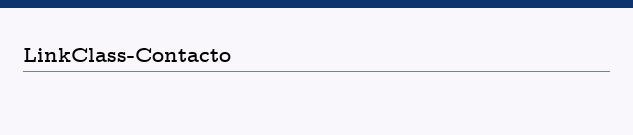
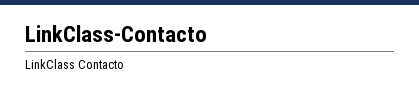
(231, 55) none -> [25,59,125,69] // LinkClass Contacto

